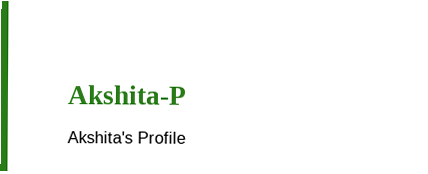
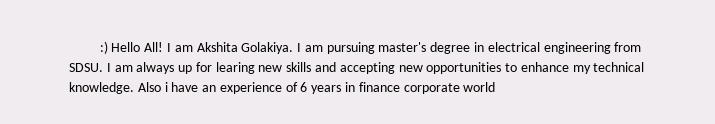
[67,85,187,105] [67,131,186,144] Akshita-P // Akshita's Profile -> [99,41,642,54] [69,62,645,74] [69,82,496,94] :) Hello All! I am Akshita Golakiya. I am pursuing master's degree in electrical engineering from SDSU. I am always up for learing new skills and accepting new opportunities to enhance my technical knowledge. Also i have an experience of 6 years in finance corporate world

